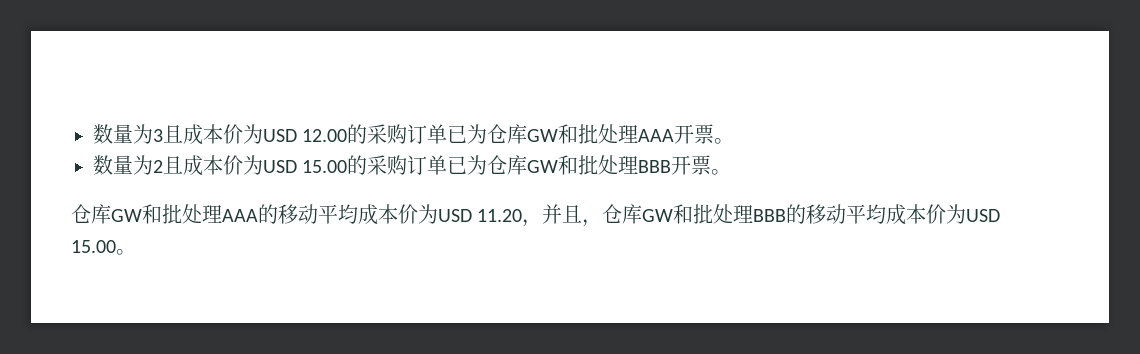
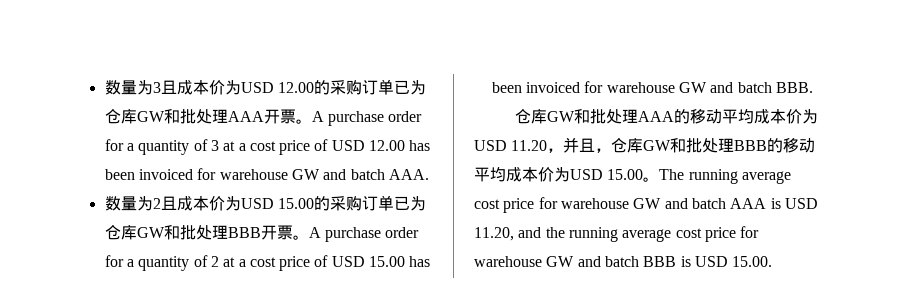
(735, 141) none -> [311,111,423,126] [104,139,431,155] [104,168,429,180] A purchase order for a quantity of 3 at a cost price of USD 12.00 has been invoiced for warehouse GW and batch AAA.
(732, 172) none -> [308,227,420,242] [104,255,431,271] [491,81,813,93] A purchase order for a quantity of 2 at a cost price of USD 15.00 has been invoiced for warehouse GW and batch BBB.
(136, 252) none -> [659,169,791,184] [474,197,818,213] [474,226,760,242] [474,256,773,267] The running average cost price for warehouse GW and batch AAA is USD 11.20, and the running average cost price for warehouse GW and batch BBB is USD 15.00.

